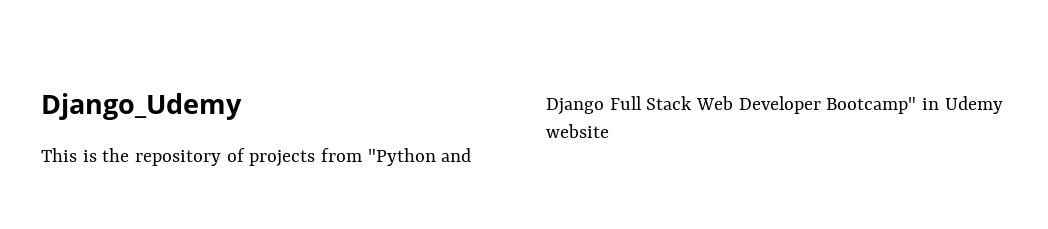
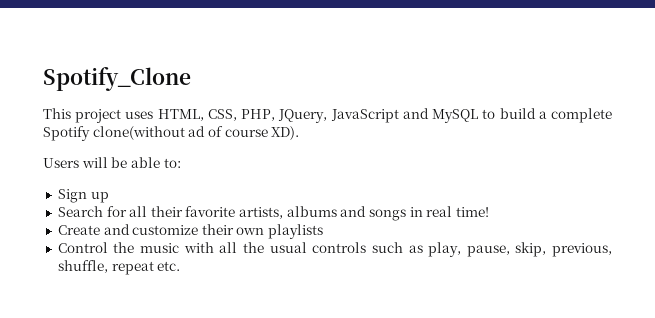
[41,93,242,120] Django_Udemy -> [43,67,191,91] Spotify_Clone
[82,148,472,167] [546,96,1003,115] [546,124,609,138] is the repository of projects from "Python and Django Full Stack Web Developer Bootcamp" in Udemy website -> [75,108,612,123] [43,126,300,141] [43,157,181,168] [57,189,109,203] [57,206,489,221] [57,224,324,239] [57,242,612,257] [57,260,181,275] project uses HTML, CSS, PHP, JQuery, JavaScript and MySQL to build a complete Spotify clone(without ad of course XD). // Users will be able to: // Sign up // Search for all their favorite artists, albums and songs in real time! // Create and customize their own playlists // Control the music with all the usual controls such as play, pause, skip, previous, shuffle, repeat etc.

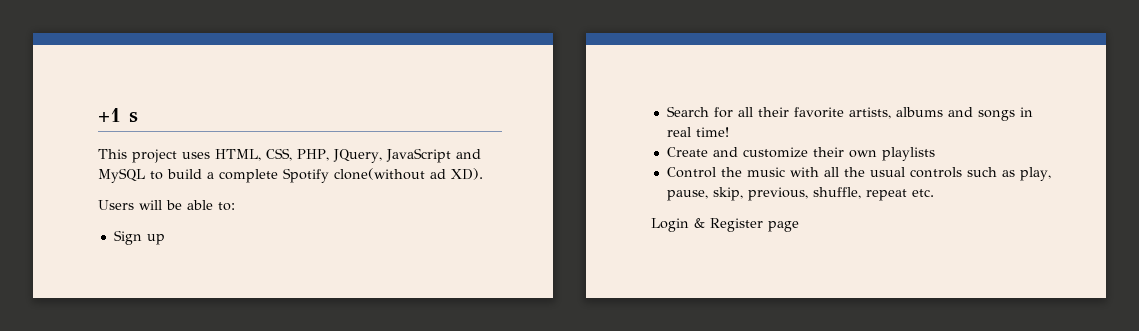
[43,67,191,91] Spotify_Clone -> [98,108,138,123] +1 s
[207,126,268,137] of course -> (446, 174) none
(181, 266) none -> [651,218,799,232] // Login & Register page

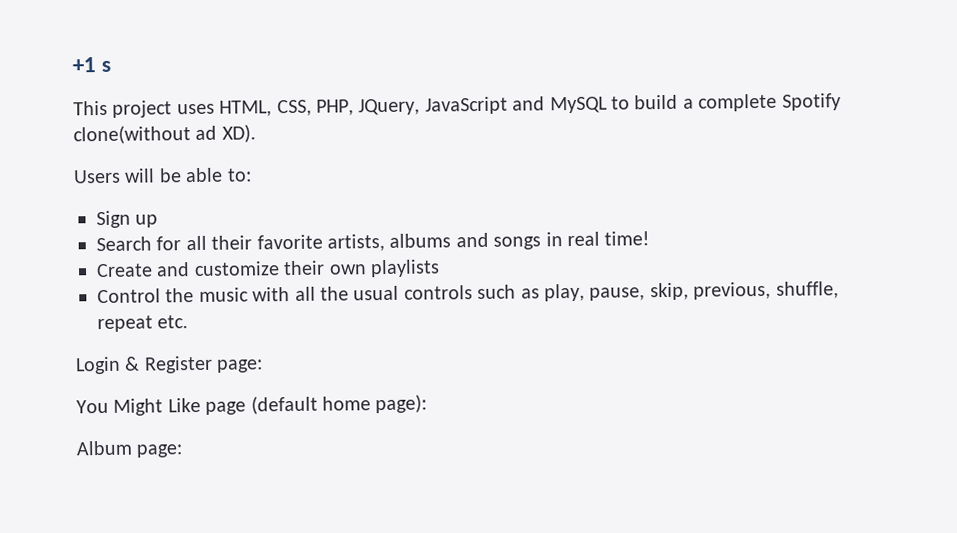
[768,221,799,232] page -> [216,359,264,373] [76,394,428,416] [76,440,184,458] page: // You Might Like page (default home page): // Album page:

